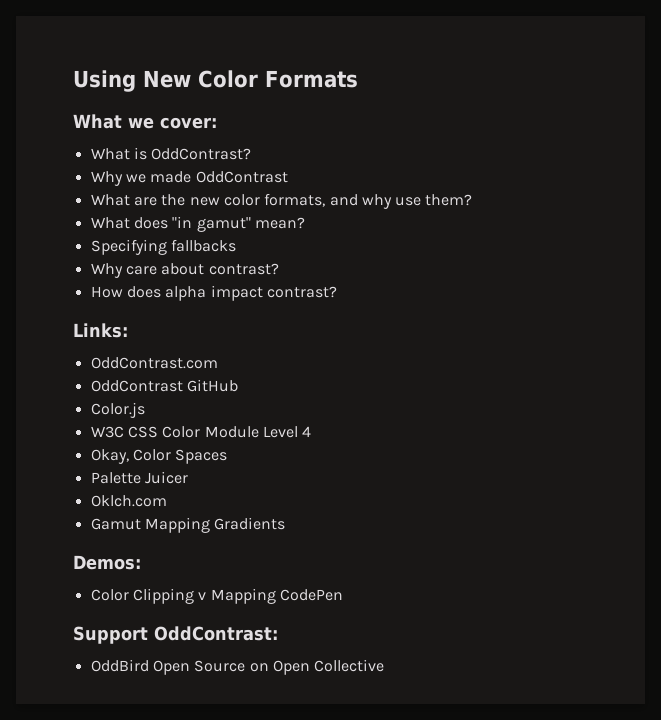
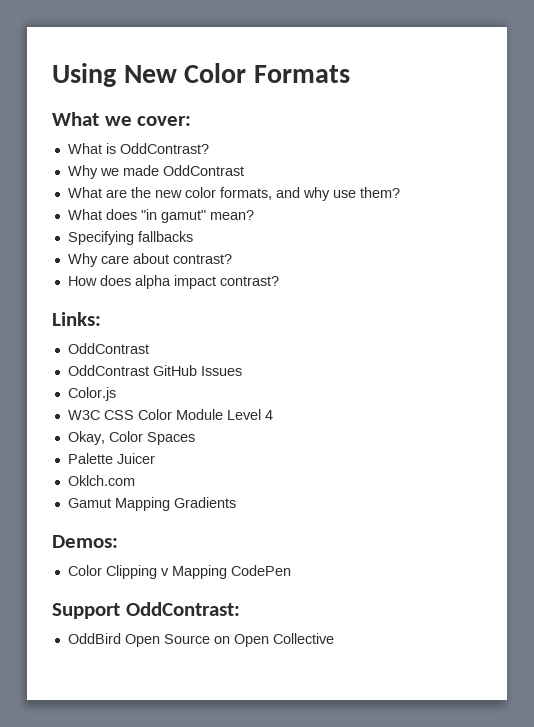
[90,357,218,369] OddContrast.com -> [67,343,149,354] OddContrast
(238, 385) none -> [200,366,242,376] Issues

